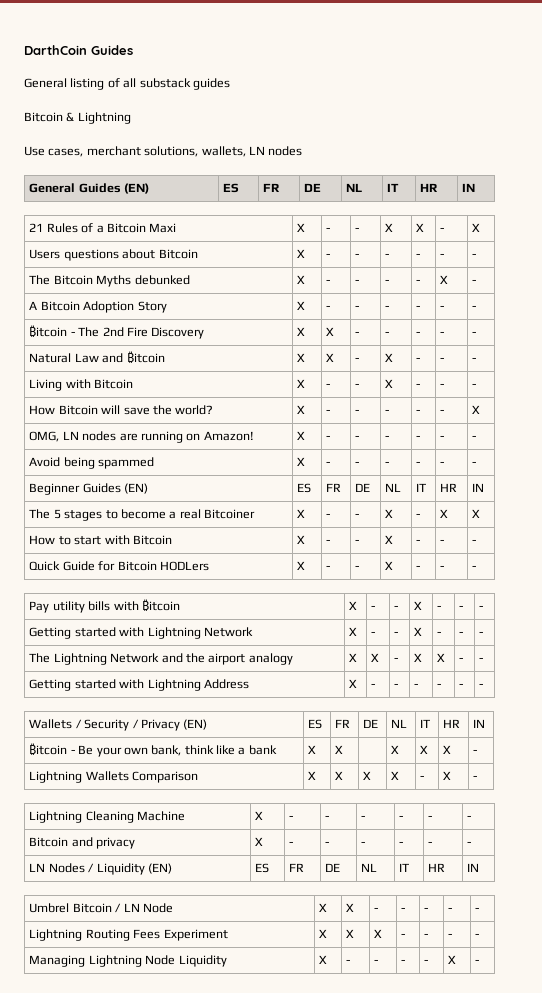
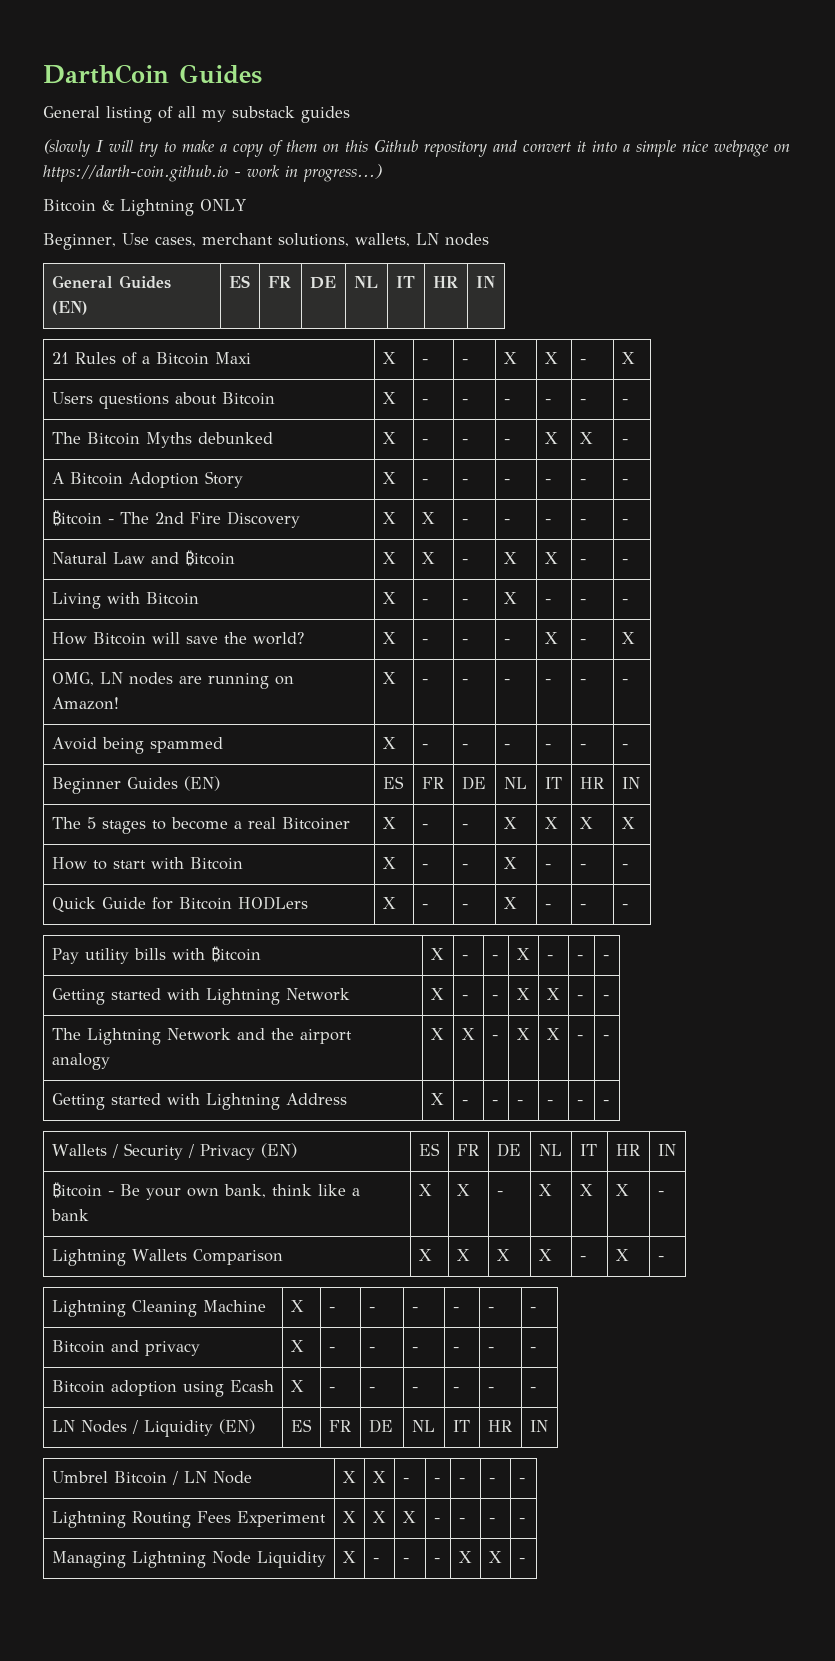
(137, 83) none -> [202,110,226,122] my
(230, 84) none -> [43,139,790,157] [43,164,382,182] // (slowly I will try to make a copy of them on this Github repository and convert it into a simple nice webpage on https://darth-coin.github.io - work in progress...)
(131, 118) // -> [200,199,246,211] [43,233,116,250] ONLY // Beginner,
[416,279,421,284] - -> [544,432,558,444] X
[416,357,421,362] - -> [544,552,558,564] X
[416,409,421,414] - -> [544,632,558,644] X
[416,513,421,518] - -> [544,817,558,829] X
[437,631,442,636] - -> [546,988,560,1000] X
(344, 749) none -> [496,1191,503,1196] -
(472, 843) none -> [51,1380,274,1397] [290,1380,304,1392] [328,1387,335,1392] [368,1387,375,1392] [411,1387,418,1392] [452,1387,459,1392] [487,1387,494,1392] [529,1387,536,1392] // Bitcoin adoption using Ecash | X | - | - | - | - | - | -
[424,959,429,964] - -> [458,1551,472,1563] X

